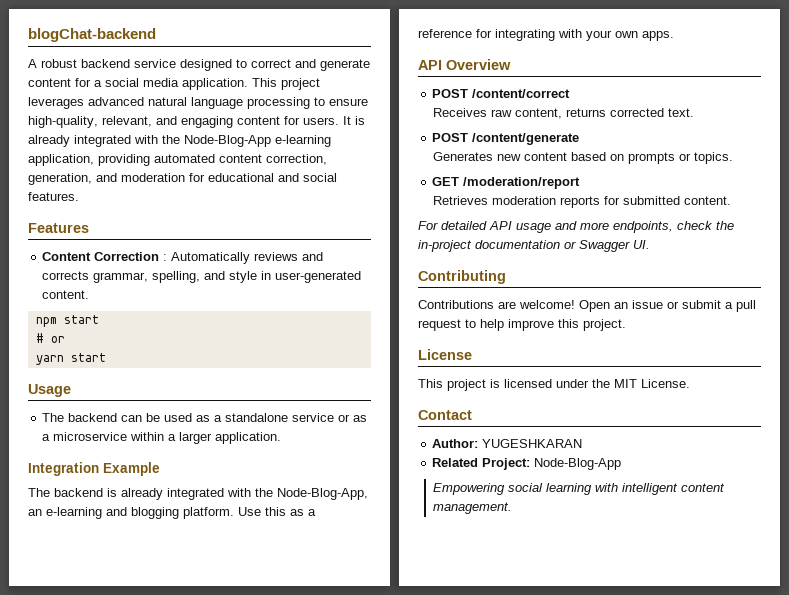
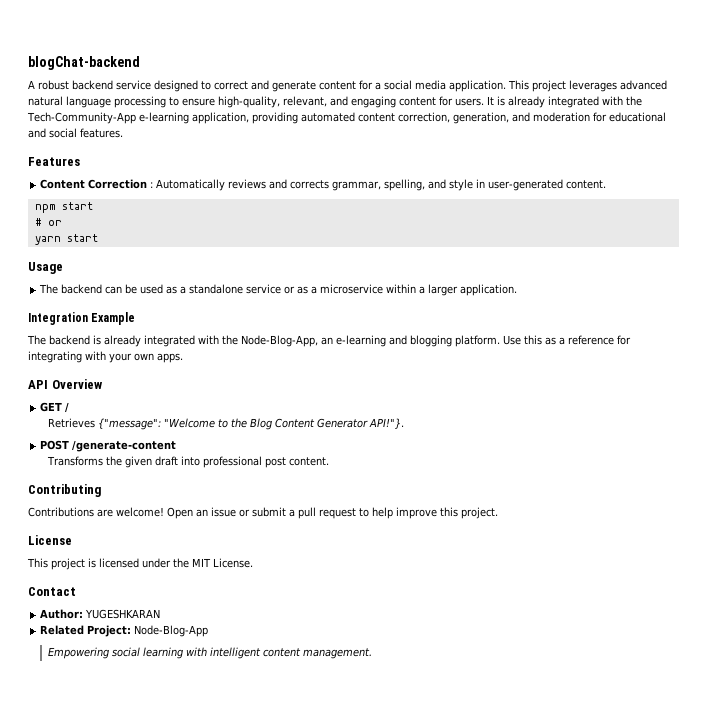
[184,135,271,147] Node-Blog-App -> [27,112,136,124] Tech-Community-App
[432,89,571,98] [433,108,695,119] [432,133,580,145] [433,152,734,164] [432,177,581,189] [433,196,732,208] [418,221,734,233] [418,240,650,252] POST /content/correct // Receives raw content, returns corrected text. // POST /content/generate // Generates new content based on prompts or topics. // GET /moderation/report // Retrieves moderation reports for submitted content. // For detailed API usage and more endpoints, check the in-project documentation or Swagger UI. -> [40,402,70,413] [48,418,405,430] [40,440,177,452] [47,456,329,468] GET / // Retrieves {"message": "Welcome to the Blog Content Generator API!"}. // POST /generate-content // Transforms the given draft into professional post content.

